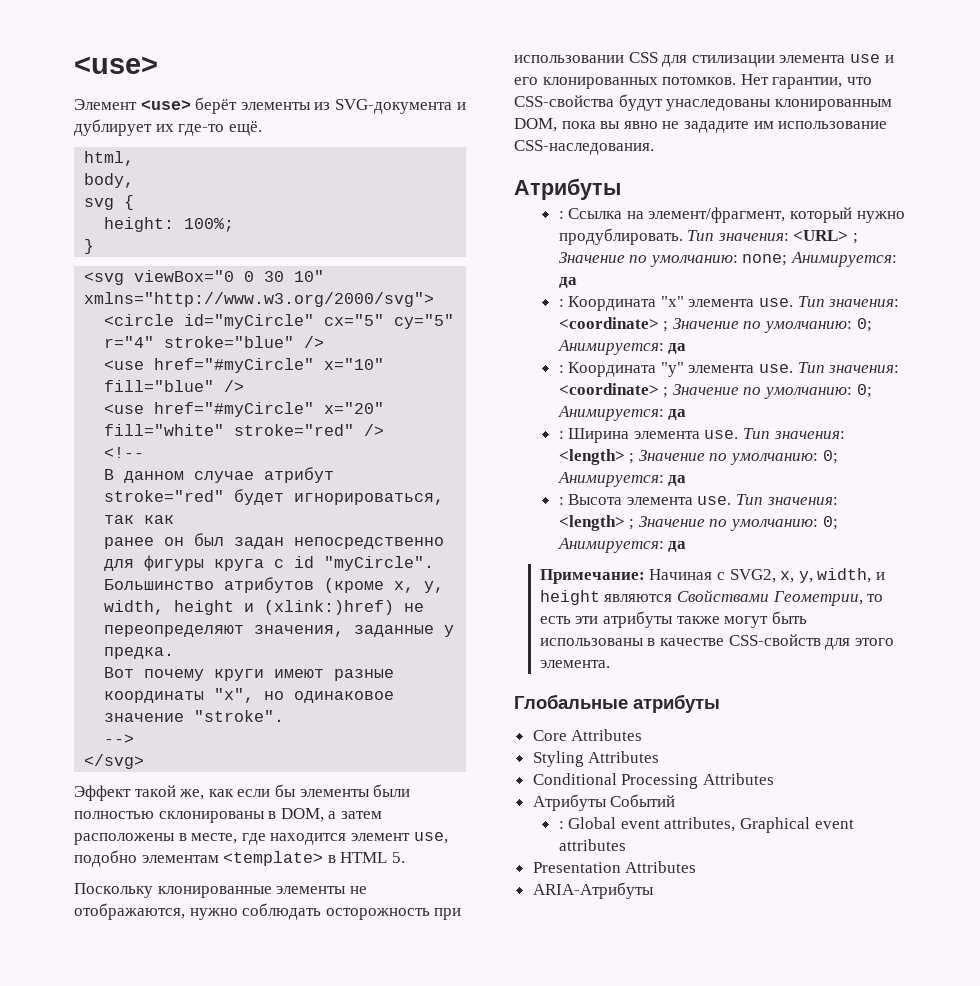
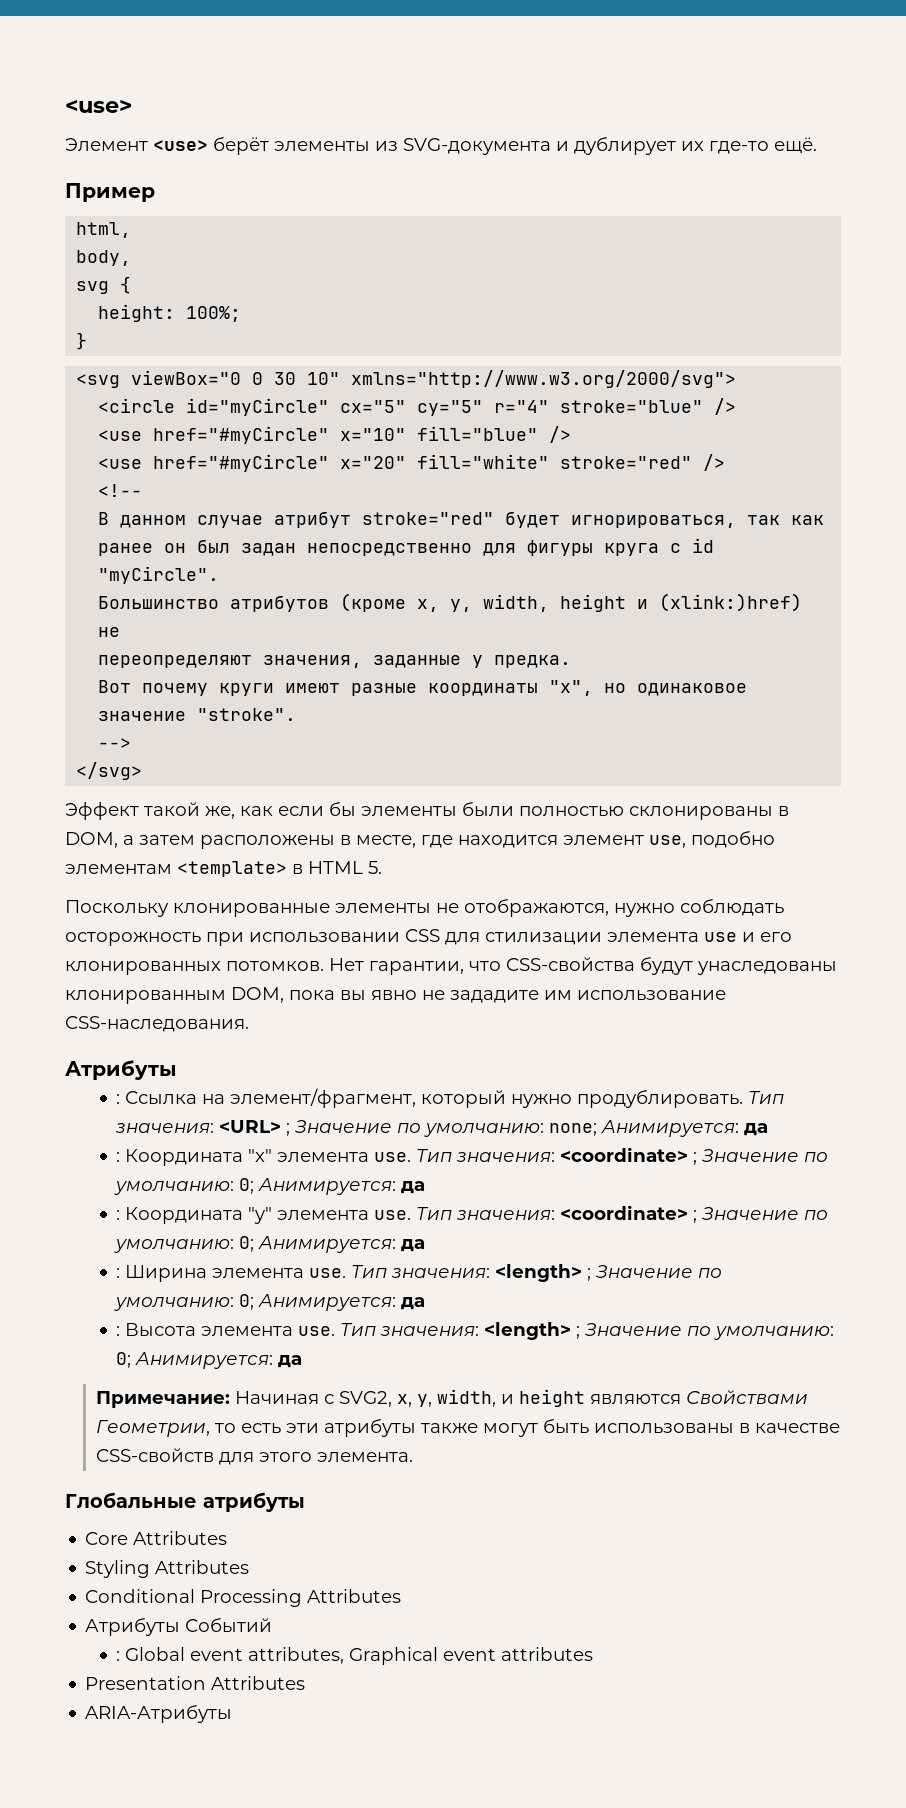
(262, 128) none -> [65,183,155,202] // Пример

